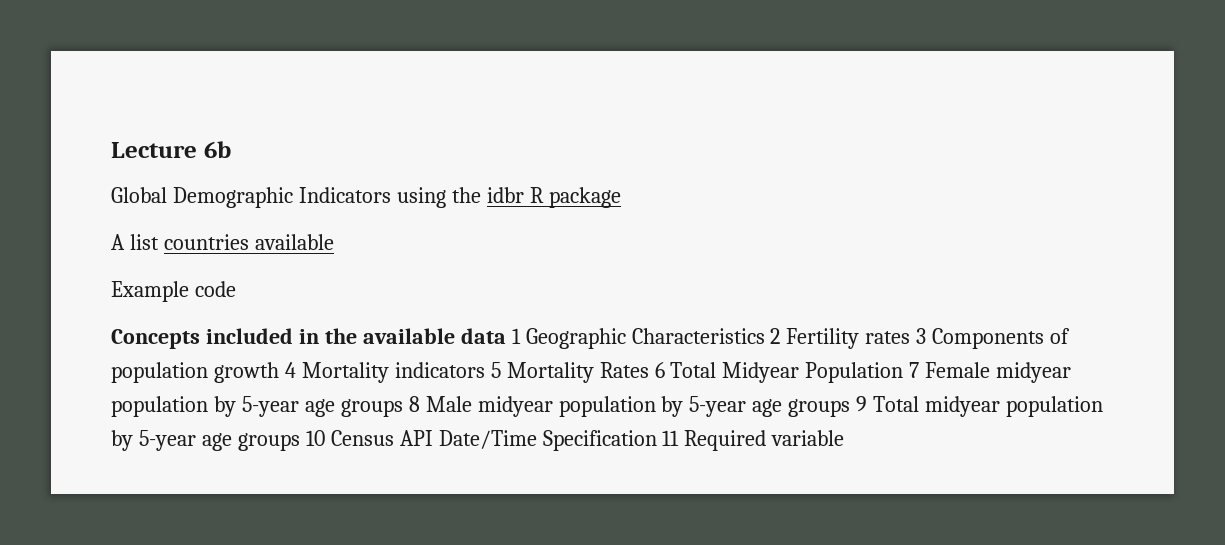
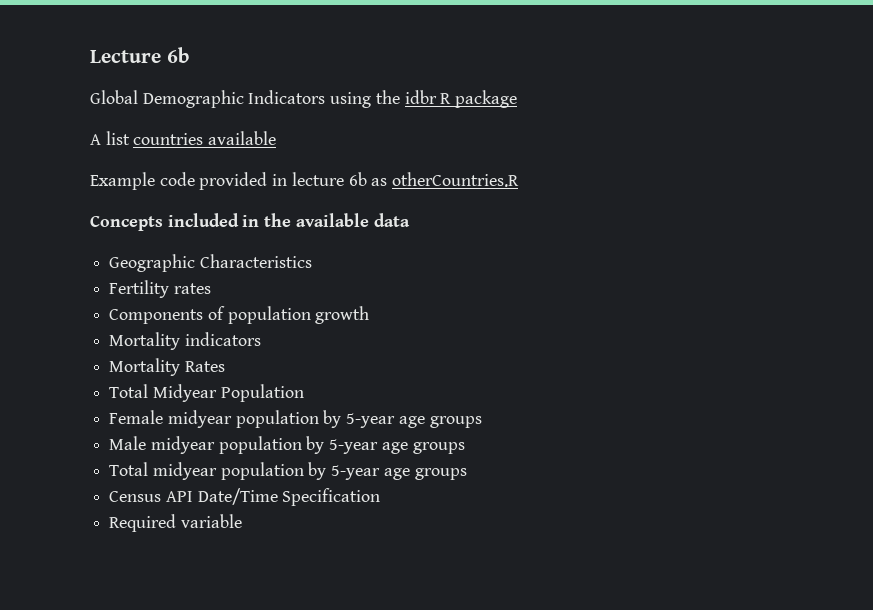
(236, 289) none -> [199,172,520,190] provided in lecture 6b as otherCountries.R
[511,328,521,344] 1 -> (410, 220) //
[770,328,781,344] 2 -> (312, 261) //
[916,328,927,344] 3 -> (211, 288) //
[284,362,296,378] 4 -> (370, 315) //
[490,362,501,378] 5 -> (261, 339) //
[654,362,665,378] 6 -> (225, 366) //
[909,362,920,378] 7 -> (304, 393) //
[408,396,420,412] 8 -> (482, 422) //
[856,396,868,412] 9 -> (465, 448) //
[305,430,325,446] 10 -> (467, 474) //
[662,430,680,446] 11 -> (381, 497) //

